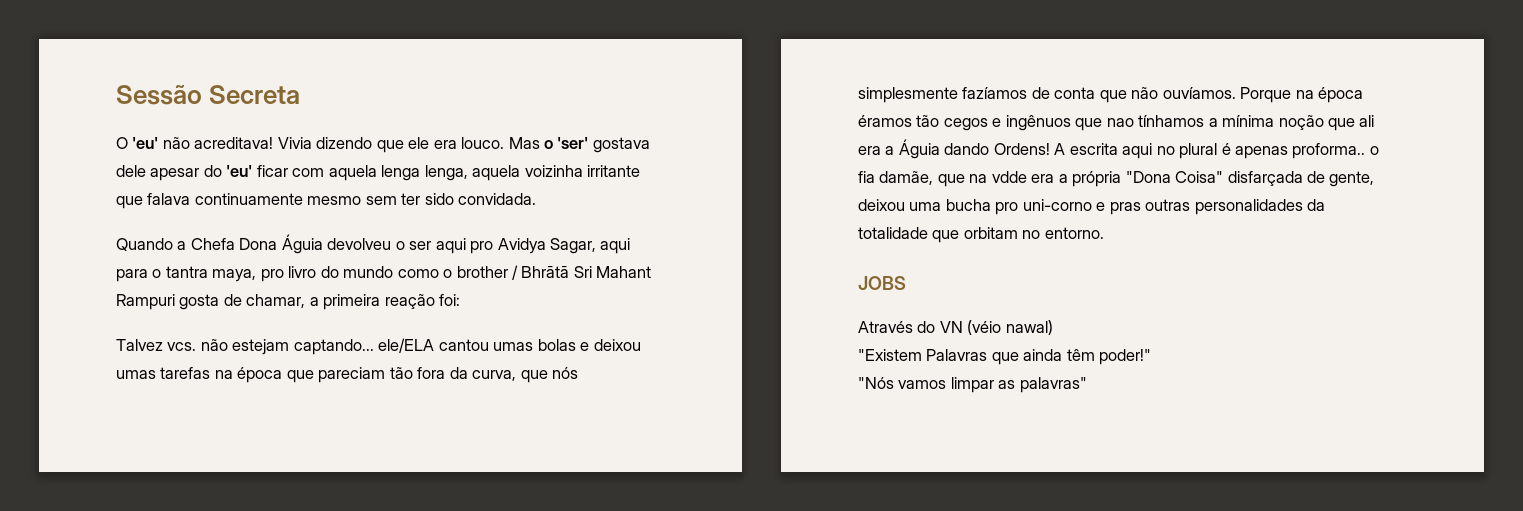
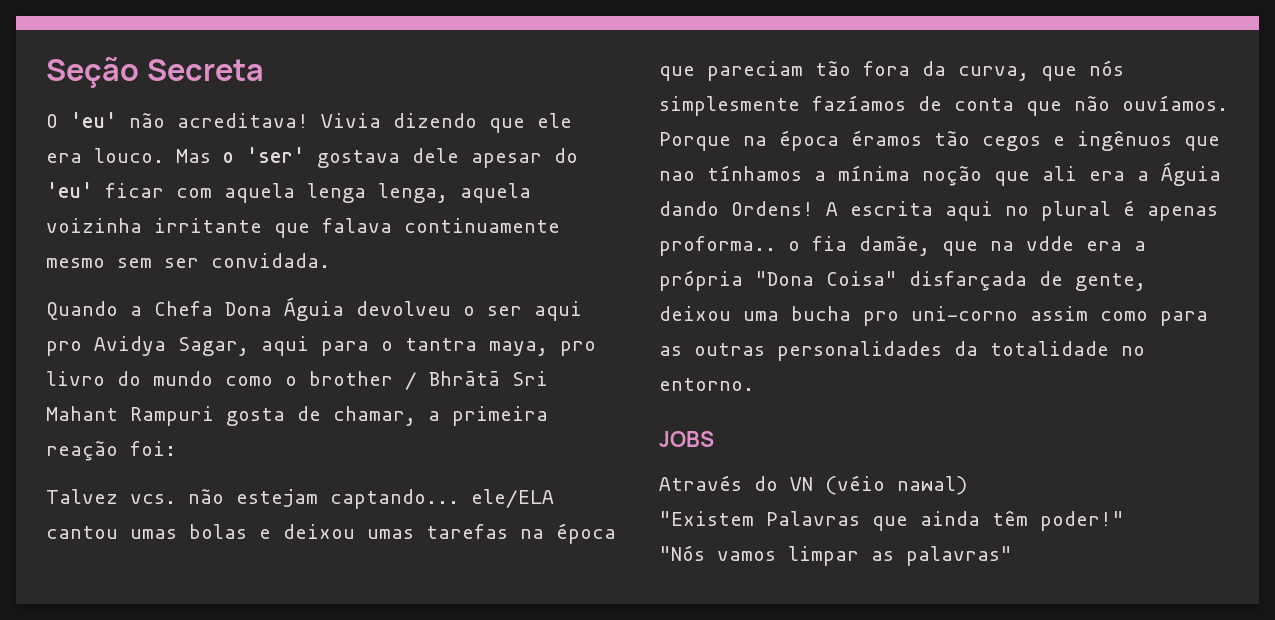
[116,84,202,105] Sessão -> [46,57,139,88] Seção
[401,193,454,205] ter sido -> [164,258,199,268] ser
[1096,202,1141,215] e pras -> [1030,306,1208,326] [659,346,682,356] assim como para as
[932,227,1018,243] que orbitam -> (1109, 348) none

